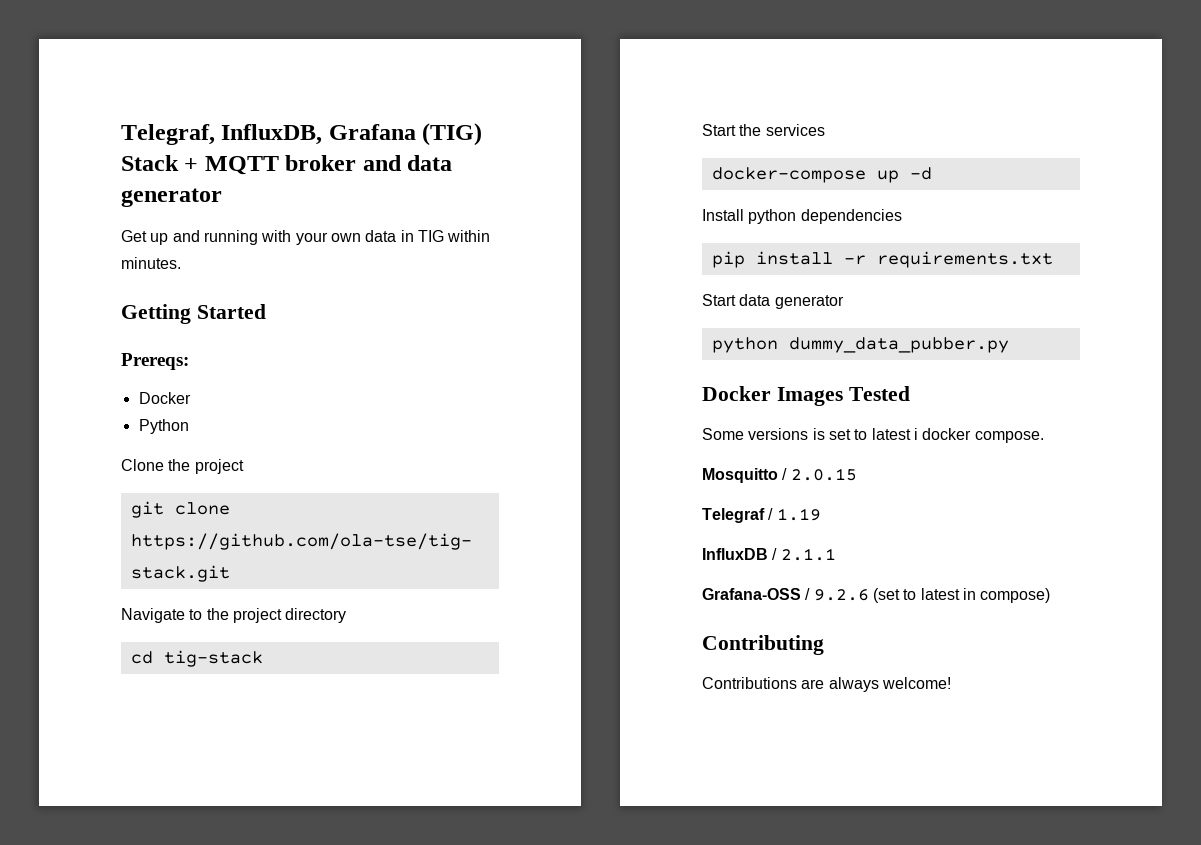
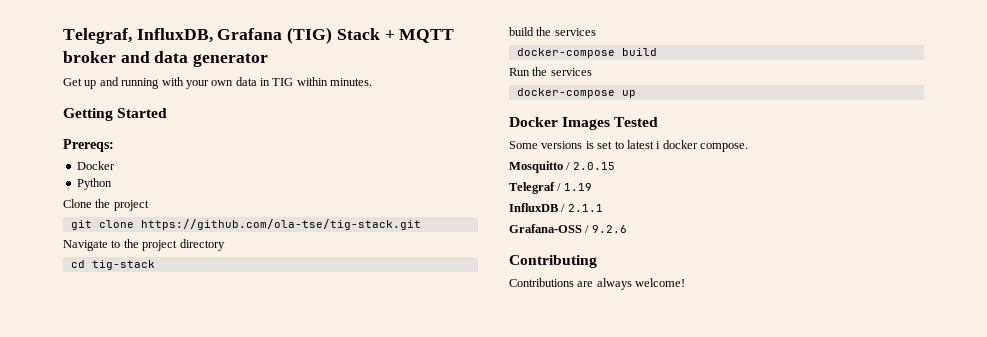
[702,124,825,136] [711,167,932,183] [702,209,902,224] [711,251,1053,268] [702,294,844,309] [711,337,1009,353] Start the services // docker-compose up -d // Install python dependencies // pip install -r requirements.txt // Start data generator // python dummy_data_pubber.py -> [509,27,596,36] [516,48,657,58] [509,67,592,76] [516,88,636,98] build the services // docker-compose build // Run the services // docker-compose up
[872,588,1051,603] (set to latest in compose) -> (627, 229) none

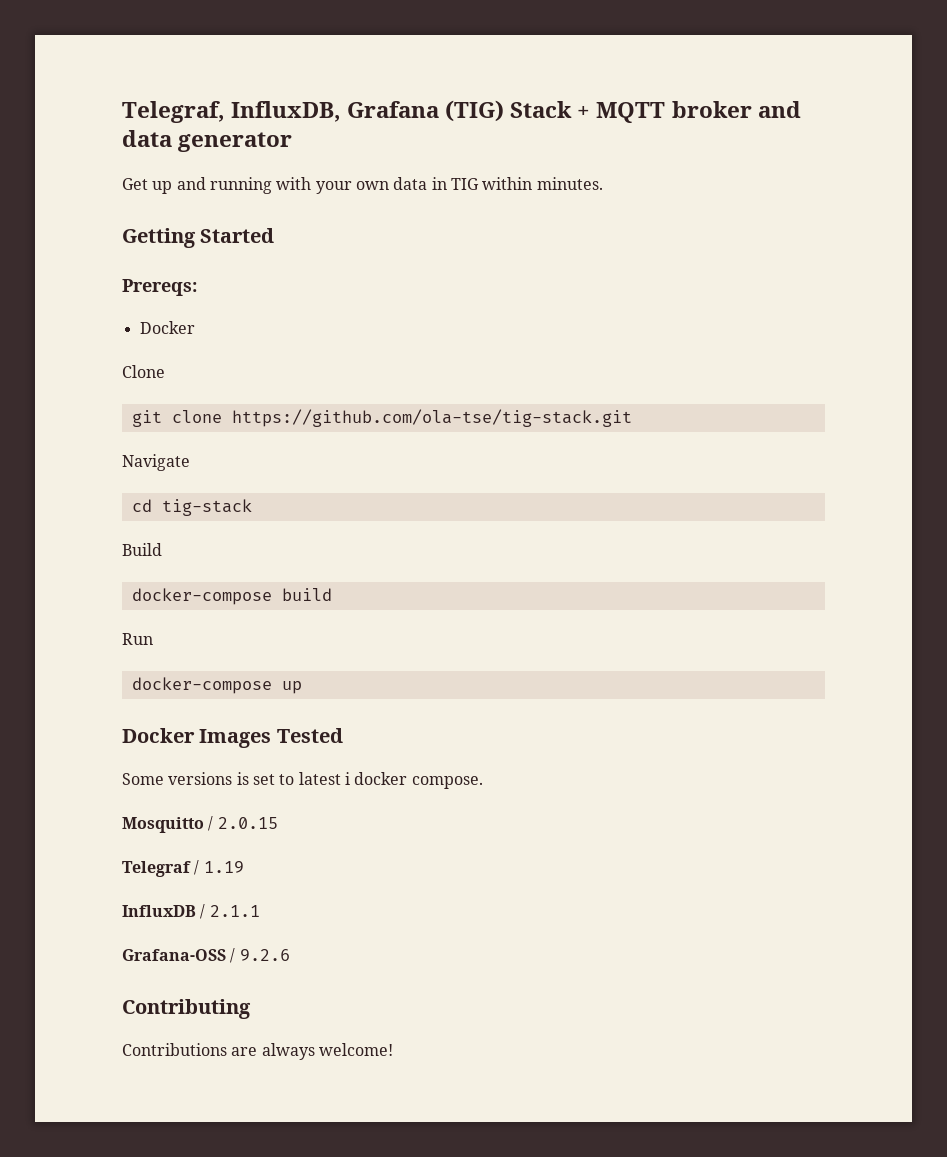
[76,178,112,190] // Python -> (195, 327) none
[95,199,149,211] the project -> (165, 371) none
[111,239,225,251] to the project directory -> (190, 462) none
[509,27,596,36] build the services -> [122,543,162,556] Build
[532,67,592,76] the services -> (153, 639) none

